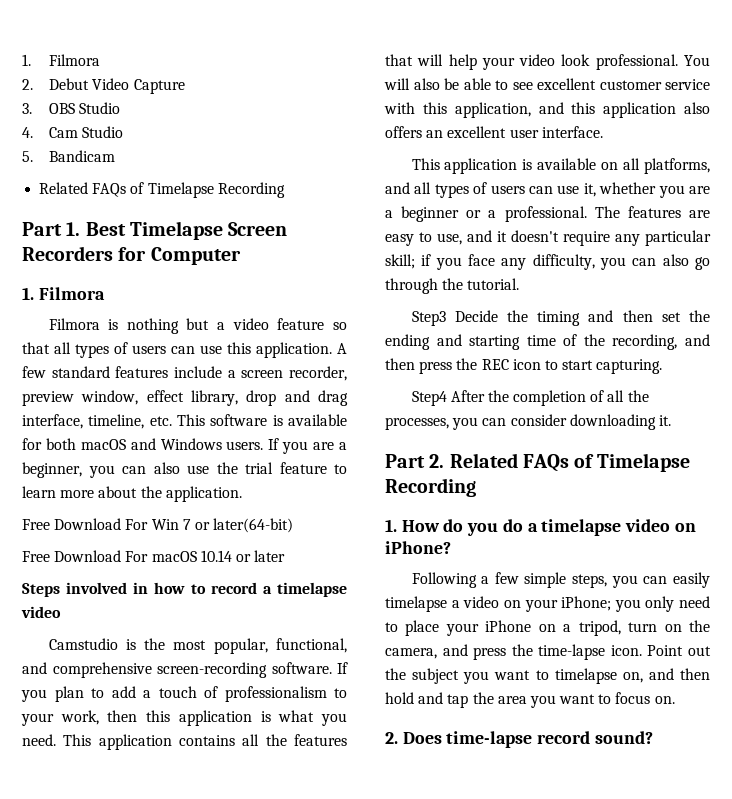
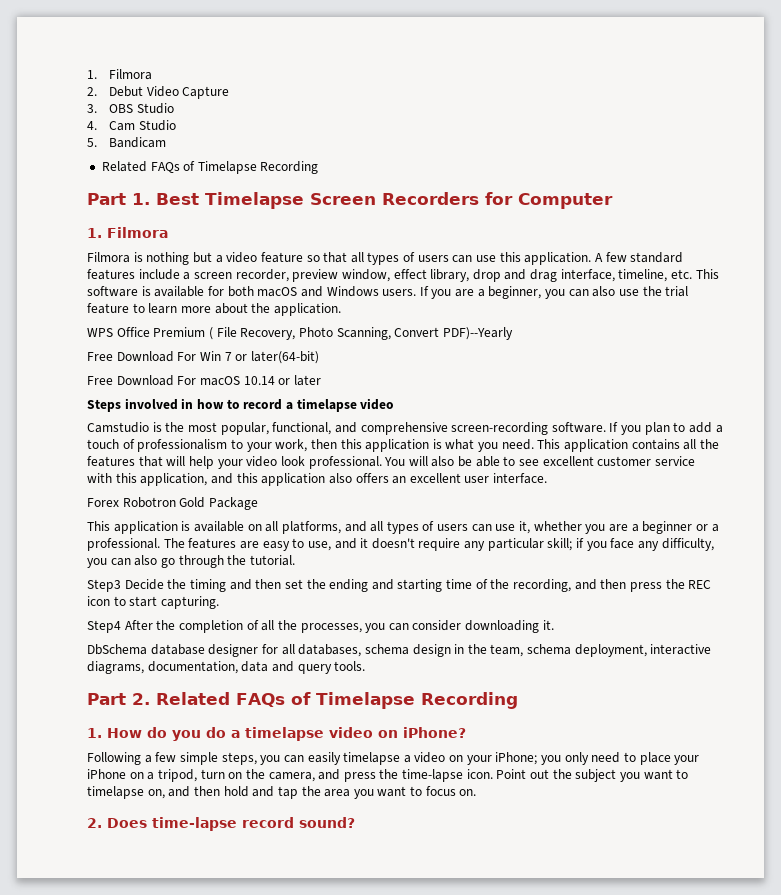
(242, 494) none -> [87,327,513,340] // WPS Office Premium ( File Recovery, Photo Scanning, Convert PDF)--Yearly
(603, 132) none -> [87,497,258,510] // Forex Robotron Gold Package
(671, 420) none -> [87,644,712,657] [87,661,366,674] // DbSchema database designer for all databases, schema design in the team, schema deployment, interactive diagrams, documentation, data and query tools.

